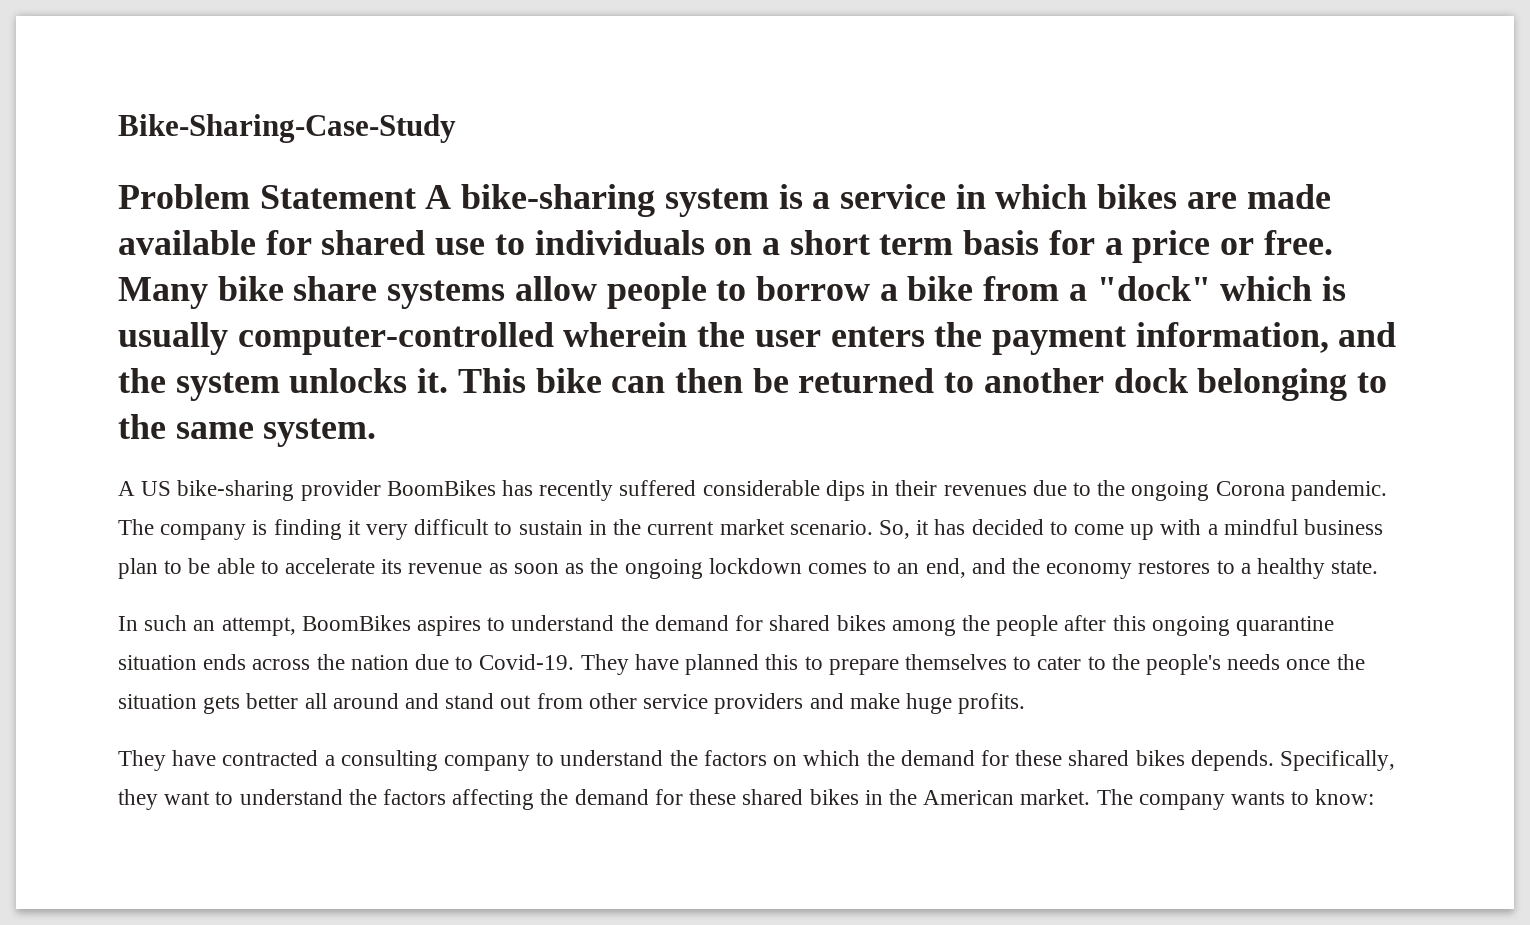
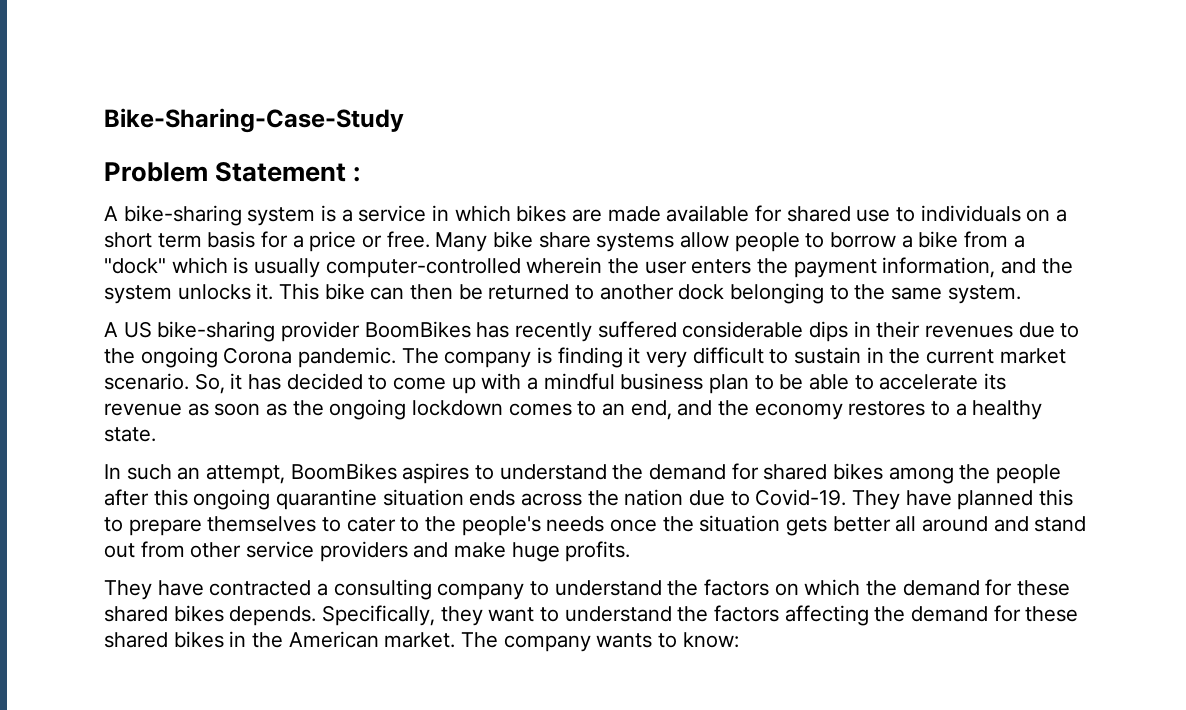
(416, 197) none -> [353,167,361,182] : //

